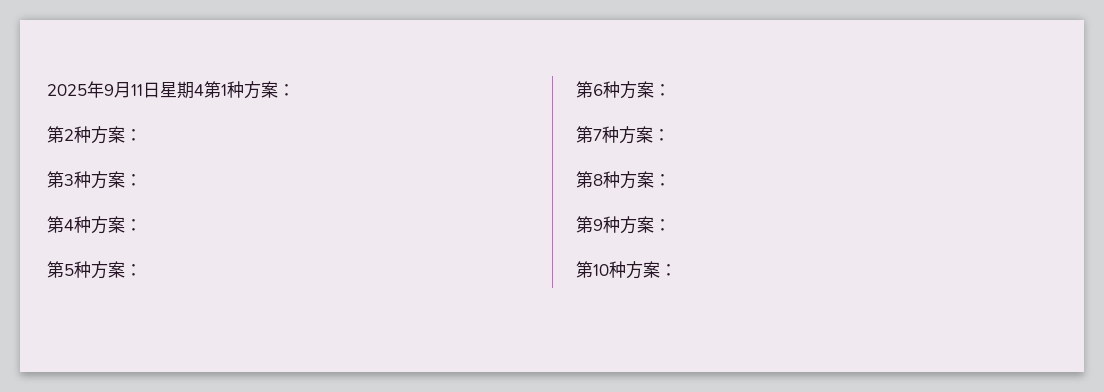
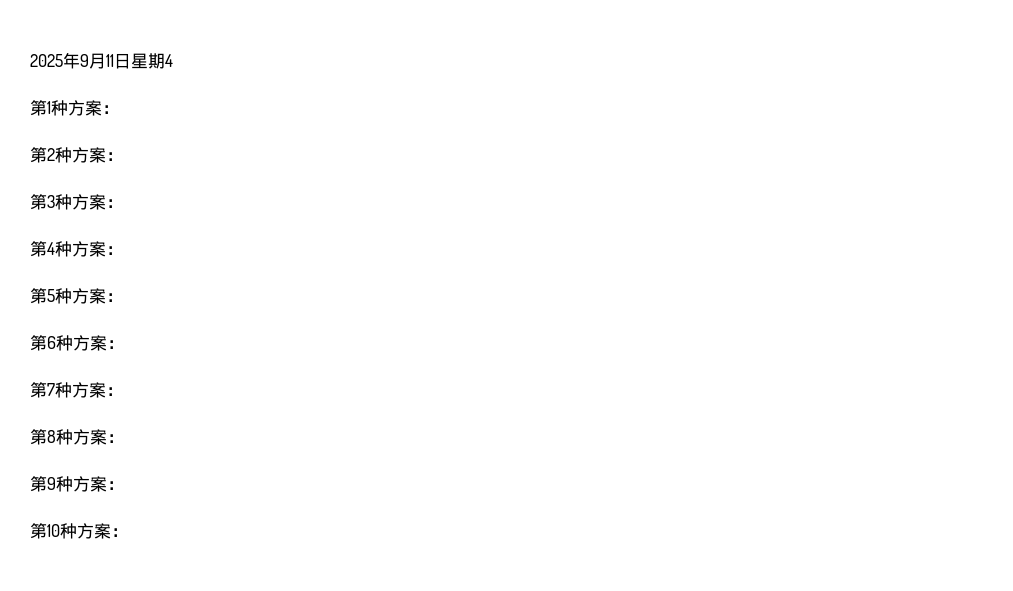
(204, 90) none -> (173, 60) //

